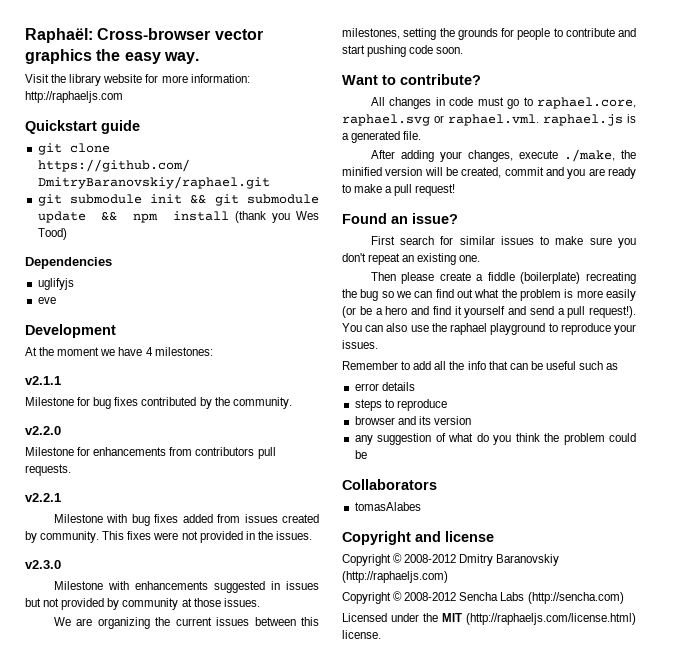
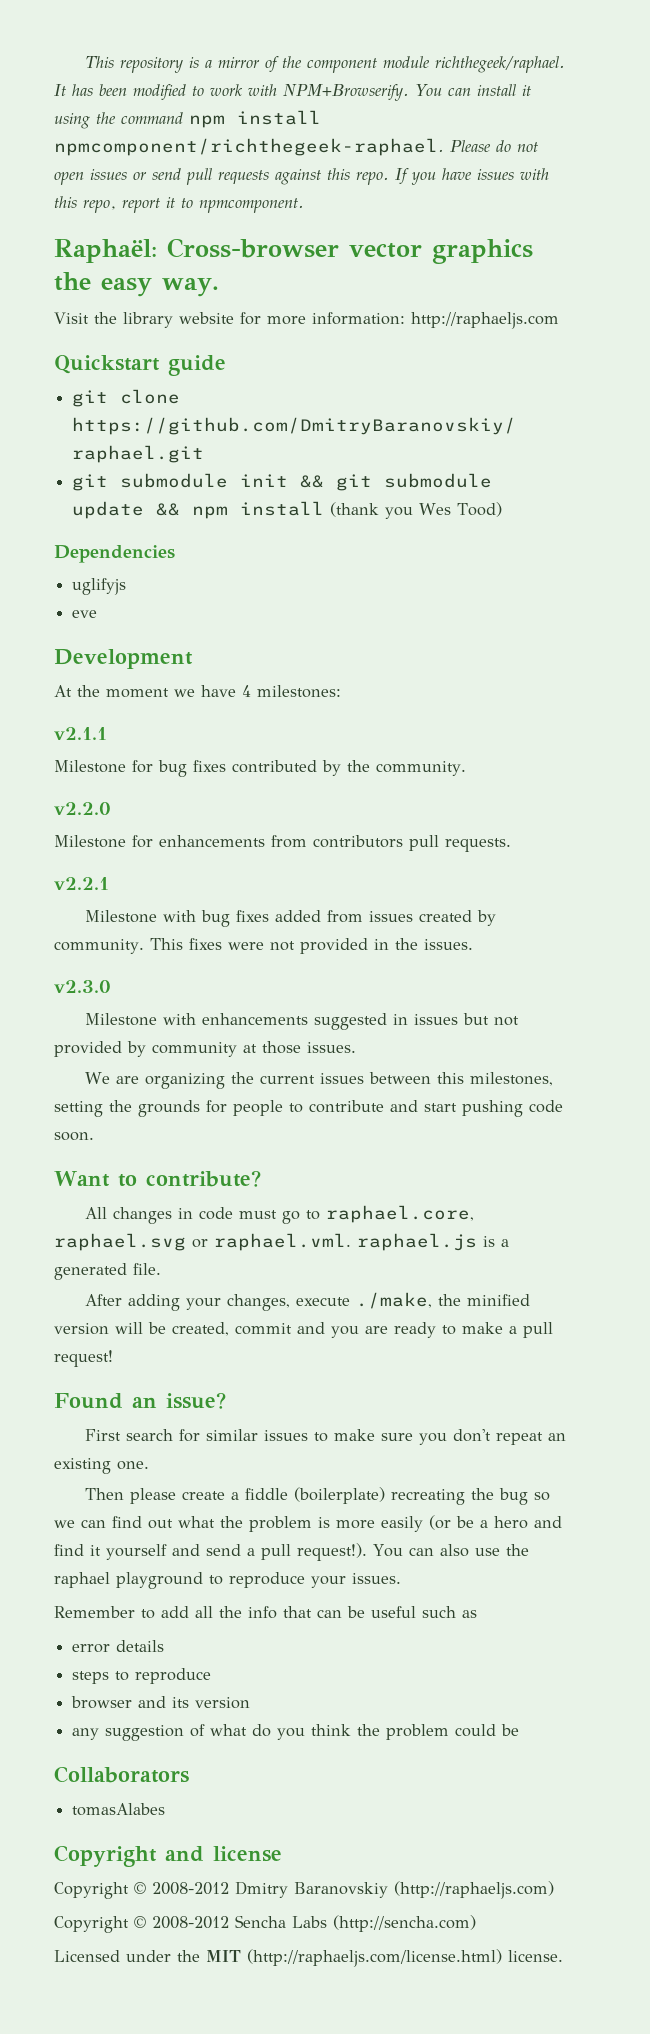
(25, 35) none -> [84,56,565,73] [54,84,531,101] [54,110,321,129] [54,138,538,156] [54,168,549,185] [54,196,304,213] This repository is a mirror of the component module richthegeek/raphael. It has been modified to work with NPM+Browserify. You can install it using the command npm install npmcomponent/richthegeek-raphael. Please do not open issues or send pull requests against this repo. If you have issues with this repo, report it to npmcomponent. //

